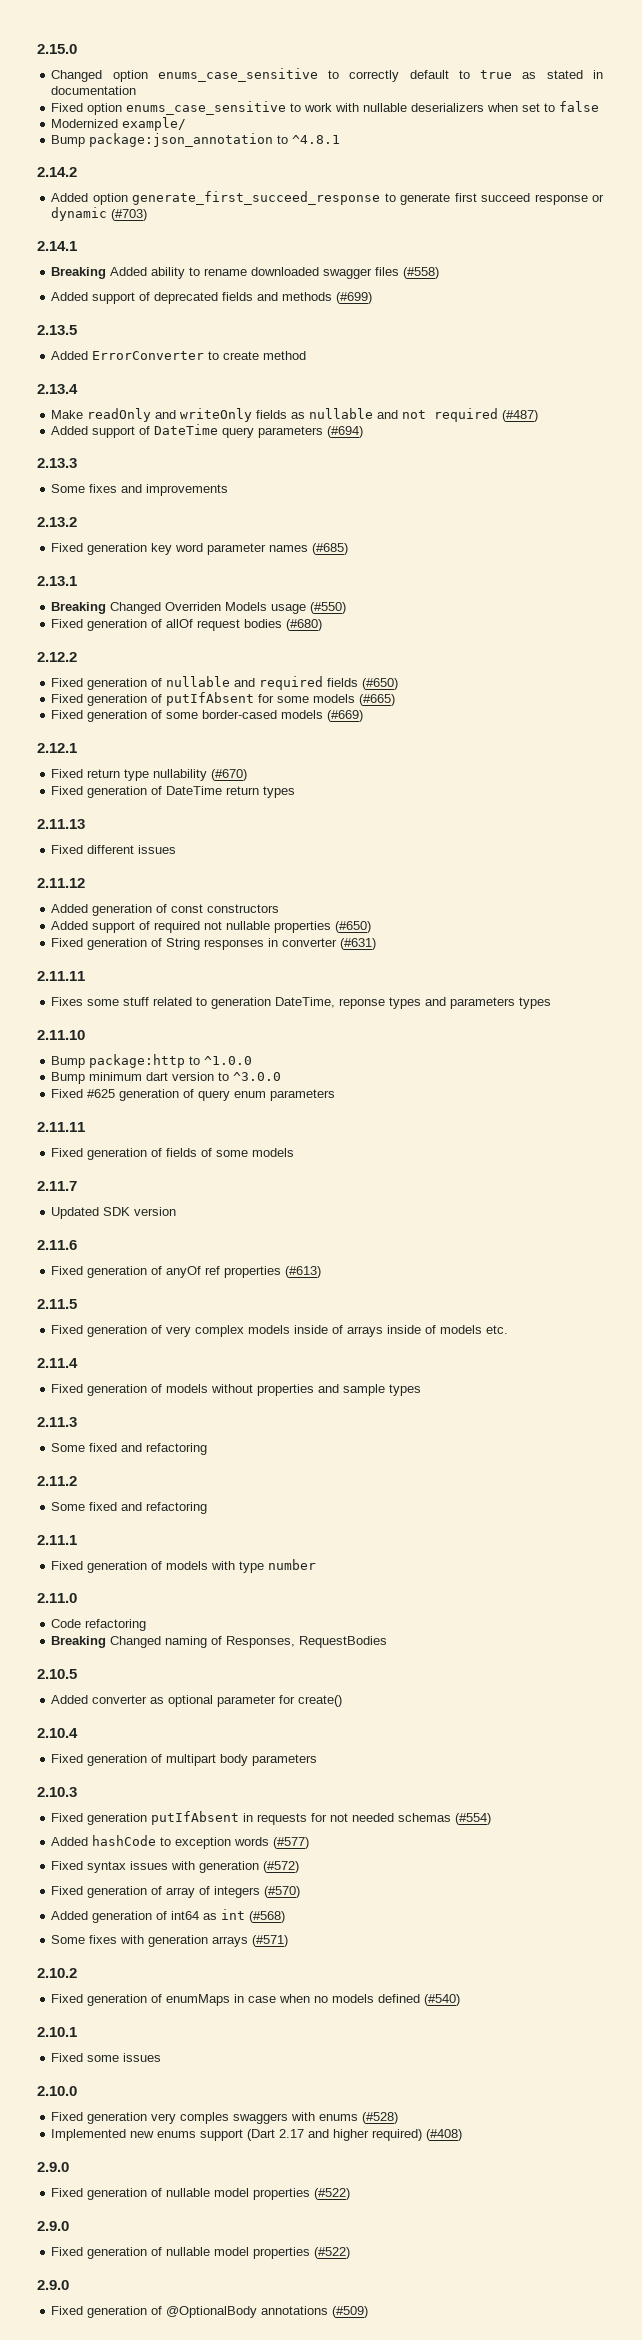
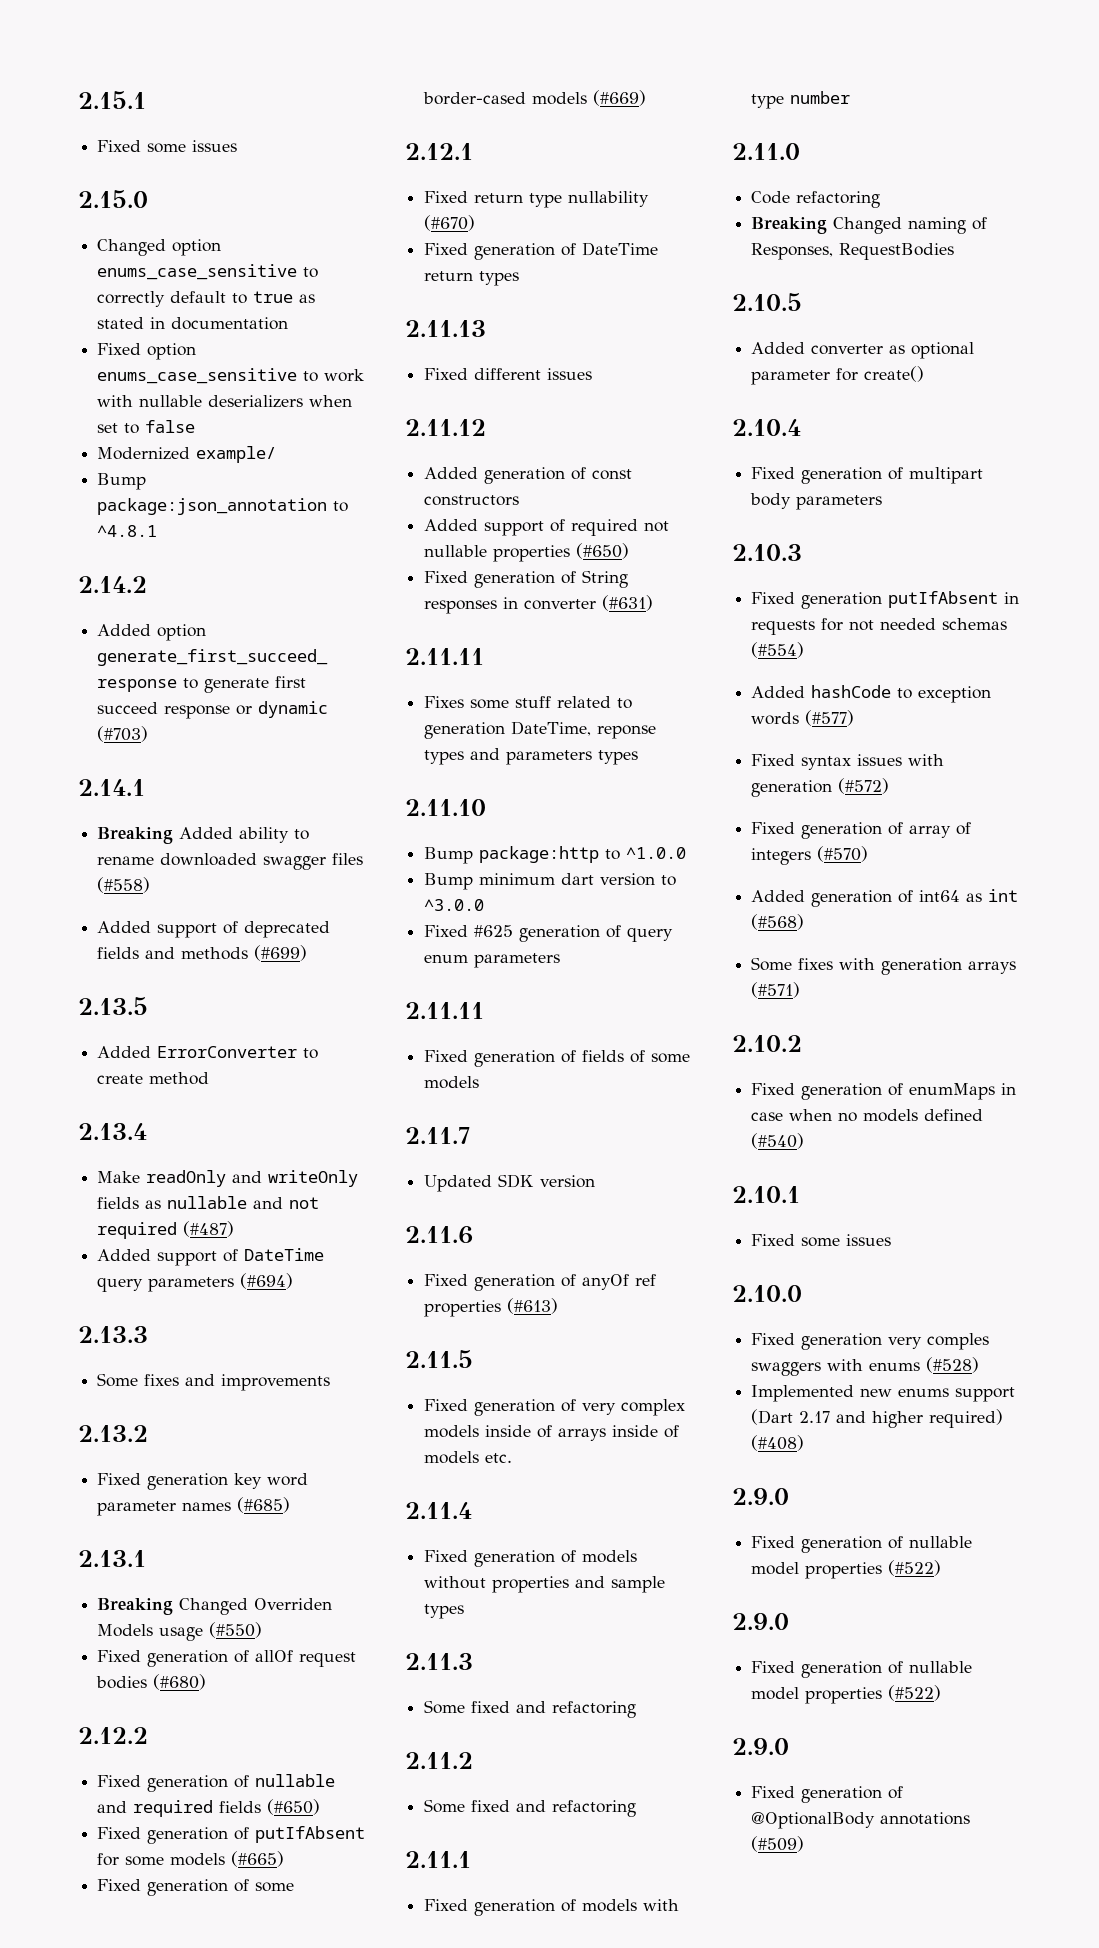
(37, 49) none -> [78,91,146,109] [97,140,238,153] 2.15.1 // Fixed some issues //

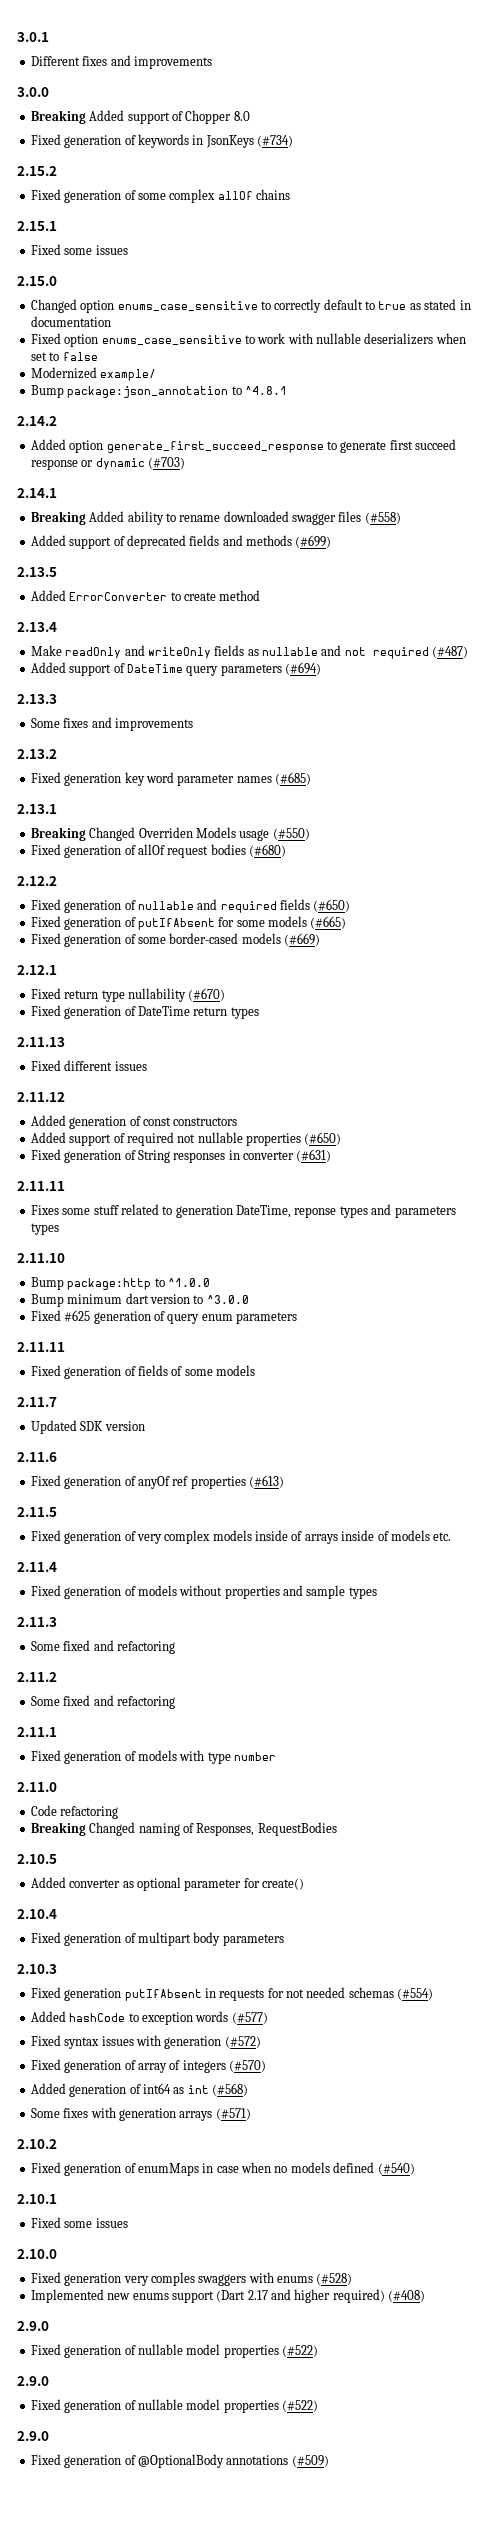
(78, 100) none -> [17,32,49,42] [30,55,212,69] [17,87,49,97] [30,110,250,124] [30,134,293,148] [17,166,57,176] [30,189,290,203] 3.0.1 // Different fixes and improvements // 3.0.0 // Breaking Added support of Chopper 8.0 // Fixed generation of keywords in JsonKeys (#734) // 2.15.2 // Fixed generation of some complex allOf chains //

